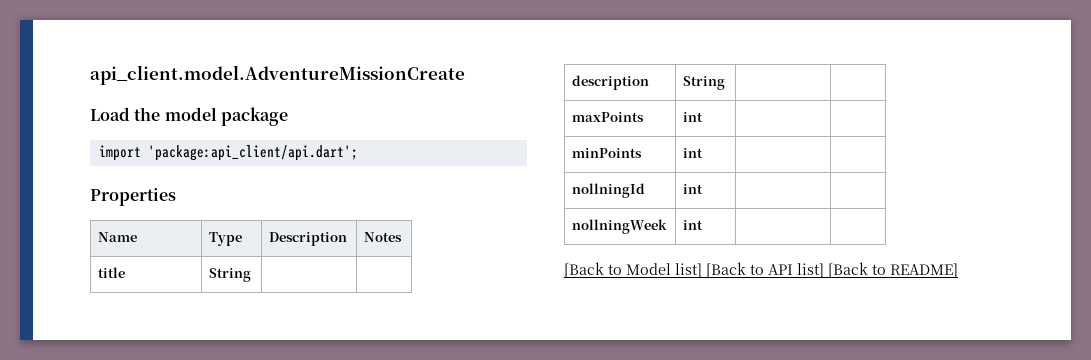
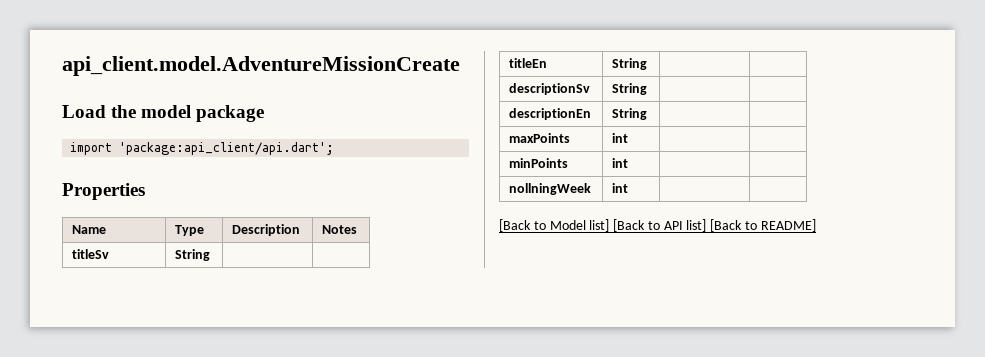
[98,267,126,278] [209,268,252,282] [572,75,650,90] title | String | | // description -> [72,249,110,259] [175,249,211,261] [509,58,548,68] [612,58,648,70] [509,83,591,95] [612,83,648,95] [509,108,592,120] titleSv | String | | // titleEn | String | | // descriptionSv | String | | // descriptionEn
[572,183,646,198] [683,184,704,194] // nollningId | int | | -> (629, 163) none

